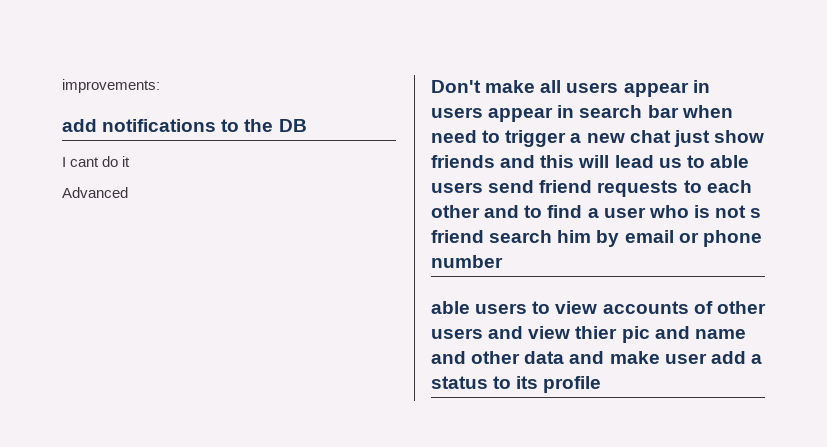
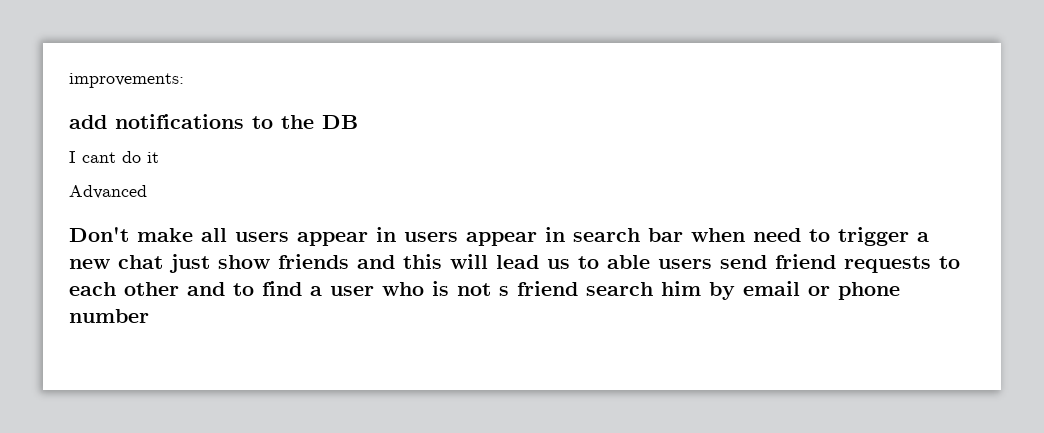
[431,301,766,314] [431,326,746,343] [431,351,762,364] [431,376,602,393] // able users to view accounts of other users and view thier pic and name and other data and make user add a status to its profile -> (149, 316) none

